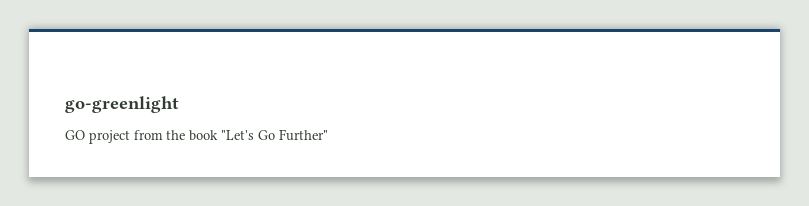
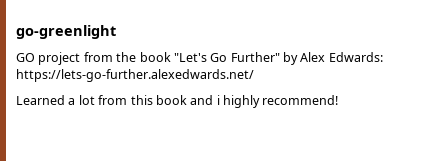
(328, 135) none -> [283,52,383,65] [16,69,254,82] [16,95,339,108] by Alex Edwards: https://lets-go-further.alexedwards.net/ // Learned a lot from this book and i highly recommend!

